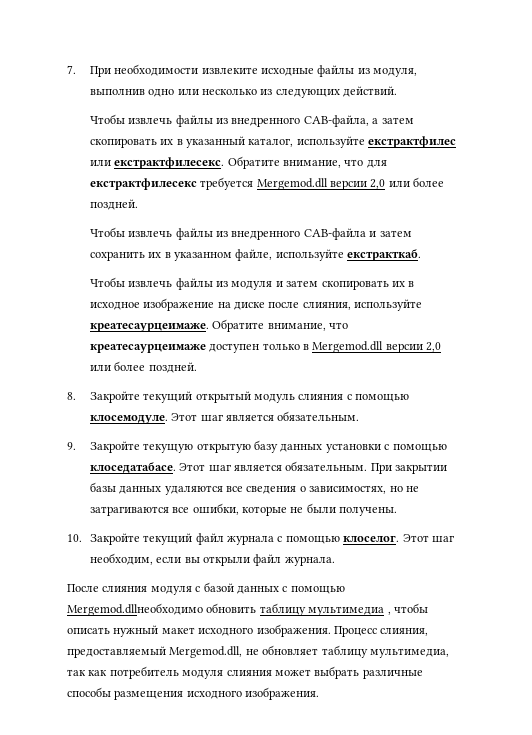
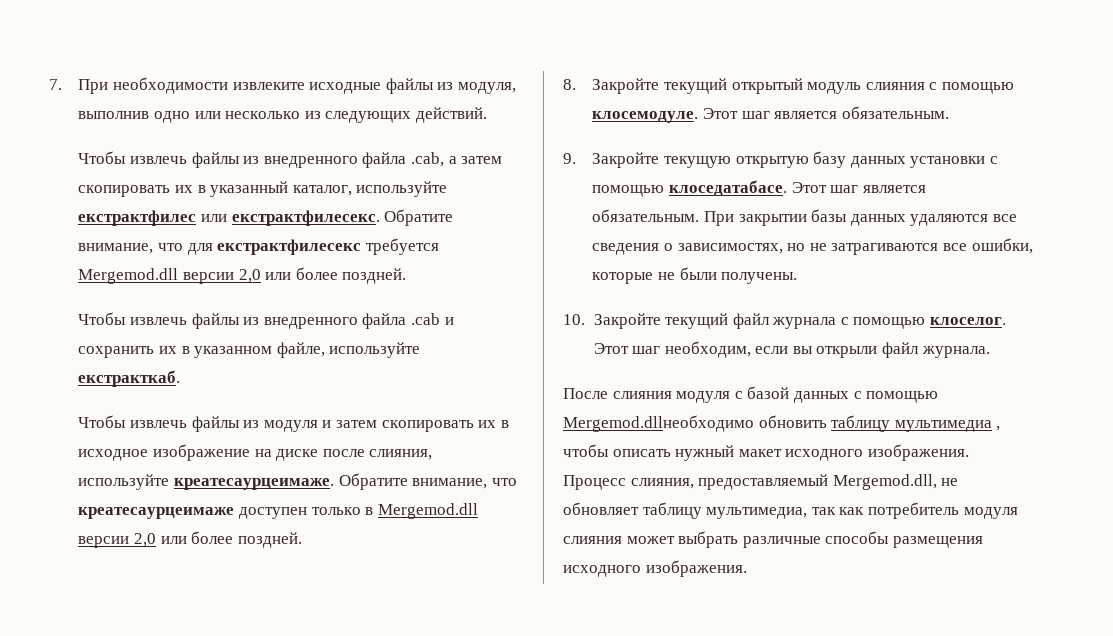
[303,115,369,127] CAB-файла, -> [362,152,444,168] файла .cab,
[303,228,412,240] CAB-файла и затем -> [362,313,454,329] файла .cab и

